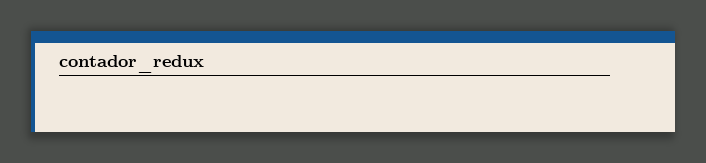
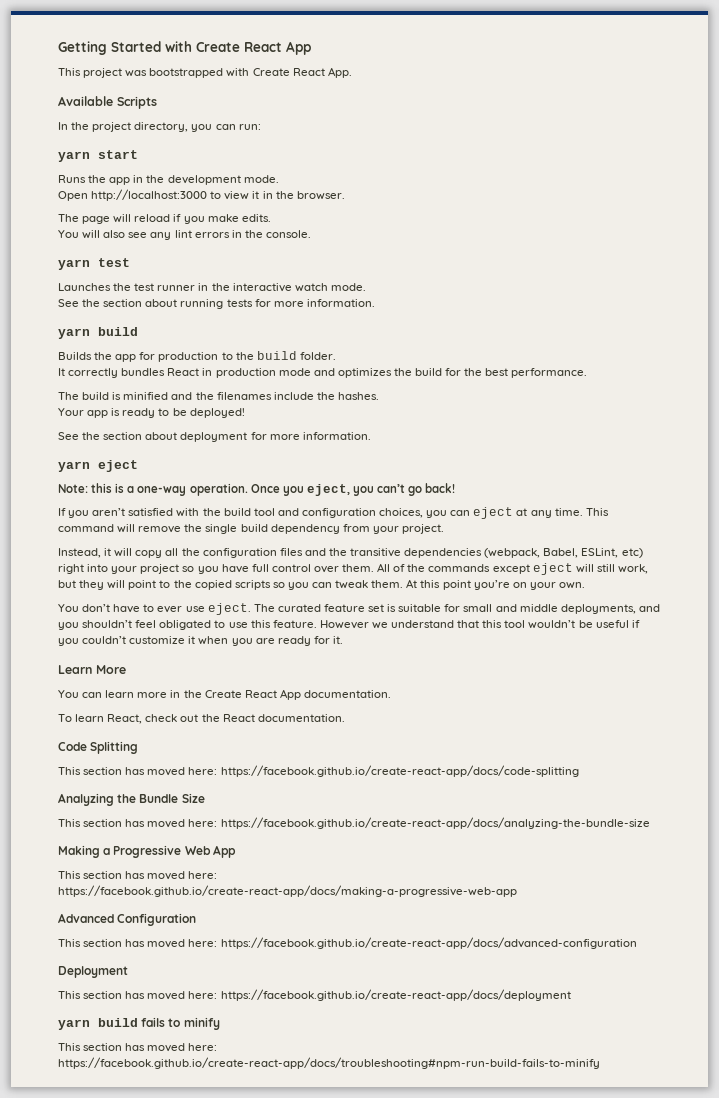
[59,55,204,73] contador_redux -> [58,41,311,55] [58,67,352,78] [58,96,157,109] [58,122,261,132] [58,150,138,162] [58,175,279,185] [58,189,345,201] [58,214,271,224] [58,230,311,240] [58,258,130,270] [58,283,366,292] [58,299,375,309] [58,327,138,339] [58,351,336,362] [58,368,588,378] [58,392,379,400] [58,408,245,418] [58,432,371,442] [58,460,138,472] [58,483,456,496] [58,507,609,519] [58,524,444,534] [58,548,643,558] [58,563,648,575] [58,579,585,590] [58,603,660,615] [58,620,640,630] [58,636,343,646] [58,665,126,674] [58,689,391,700] [58,714,345,724] [58,741,139,754] [58,765,579,777] [58,793,205,806] [58,817,650,829] [58,845,236,858] [58,871,218,880] [58,885,517,897] [58,913,197,926] [58,937,637,949] [58,966,128,978] [58,989,571,1001] [58,1017,220,1030] [58,1043,218,1052] [58,1057,600,1069] Getting Started with Create React App // This project was bootstrapped with Create React App. // Available Scripts // In the project directory, you can run: // yarn start // Runs the app in the development mode. // Open http://localhost:3000 to view it in the browser. // The page will reload if you make edits. // You will also see any lint errors in the console. // yarn test // Launches the test runner in the interactive watch mode. // See the section about running tests for more information. // yarn build // Builds the app for production to the build folder. // It correctly bundles React in production mode and optimizes the build for the best performance. // The build is minified and the filenames include the hashes. // Your app is ready to be deployed! // See the section about deployment for more information. // yarn eject // Note: this is a one-way operation. Once you eject, you can’t go back! // If you aren’t satisfied with the build tool and configuration choices, you can eject at any time. This command will remove the single build dependency from your project. // Instead, it will copy all the configuration files and the transitive dependencies (webpack, Babel, ESLint, etc) right into your project so you have full control over them. All of the commands except eject will still work, but they will point to the copied scripts so you can tweak them. At this point you’re on your own. // You don’t have to ever use eject. The curated feature set is suitable for small and middle deployments, and you shouldn’t feel obligated to use this feature. However we understand that this tool wouldn’t be useful if you couldn’t customize it when you are ready for it. // Learn More // You can learn more in the Create React App documentation. // To learn React, check out the React documentation. // Code Splitting // This section has moved here: https://facebook.github.io/create-react-app/docs/code-splitting // Analyzing the Bundle Size // This section has moved here: https://facebook.github.io/create-react-app/docs/analyzing-the-bundle-size // Making a Progressive Web App // This section has moved here: https://facebook.github.io/create-react-app/docs/making-a-progressive-web-app // Advanced Configuration // This section has moved here: https://facebook.github.io/create-react-app/docs/advanced-configuration // Deployment // This section has moved here: https://facebook.github.io/create-react-app/docs/deployment // yarn build fails to minify // This section has moved here: https://facebook.github.io/create-react-app/docs/troubleshooting#npm-run-build-fails-to-minify

